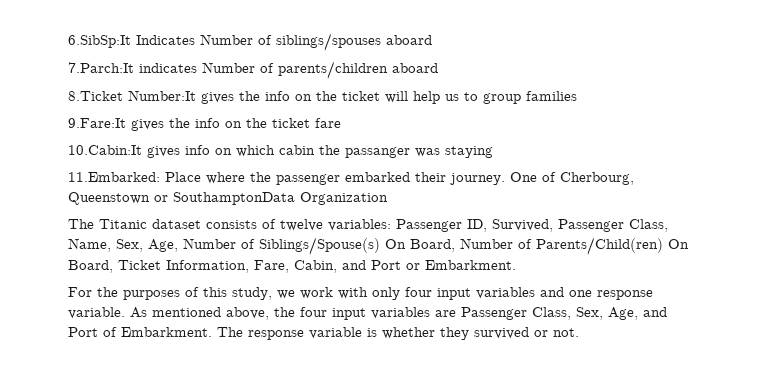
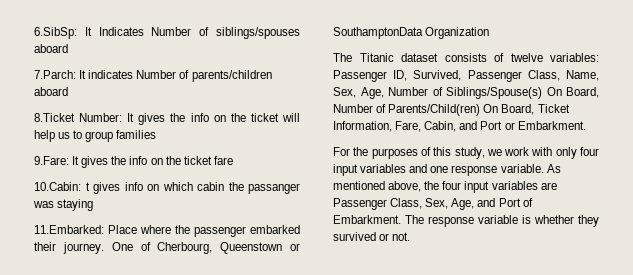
[68,35,131,48] 6.SibSp:It -> [34,27,92,39] 6.SibSp: It
[68,62,134,73] 7.Parch:It -> [34,70,87,79] 7.Parch: It
[128,90,196,101] Number:It -> [79,113,135,122] Number: It
[68,118,126,128] 9.Fare:It -> [34,156,80,165] 9.Fare: It
[68,145,142,155] 10.Cabin:It -> [34,182,90,191] 10.Cabin: t

